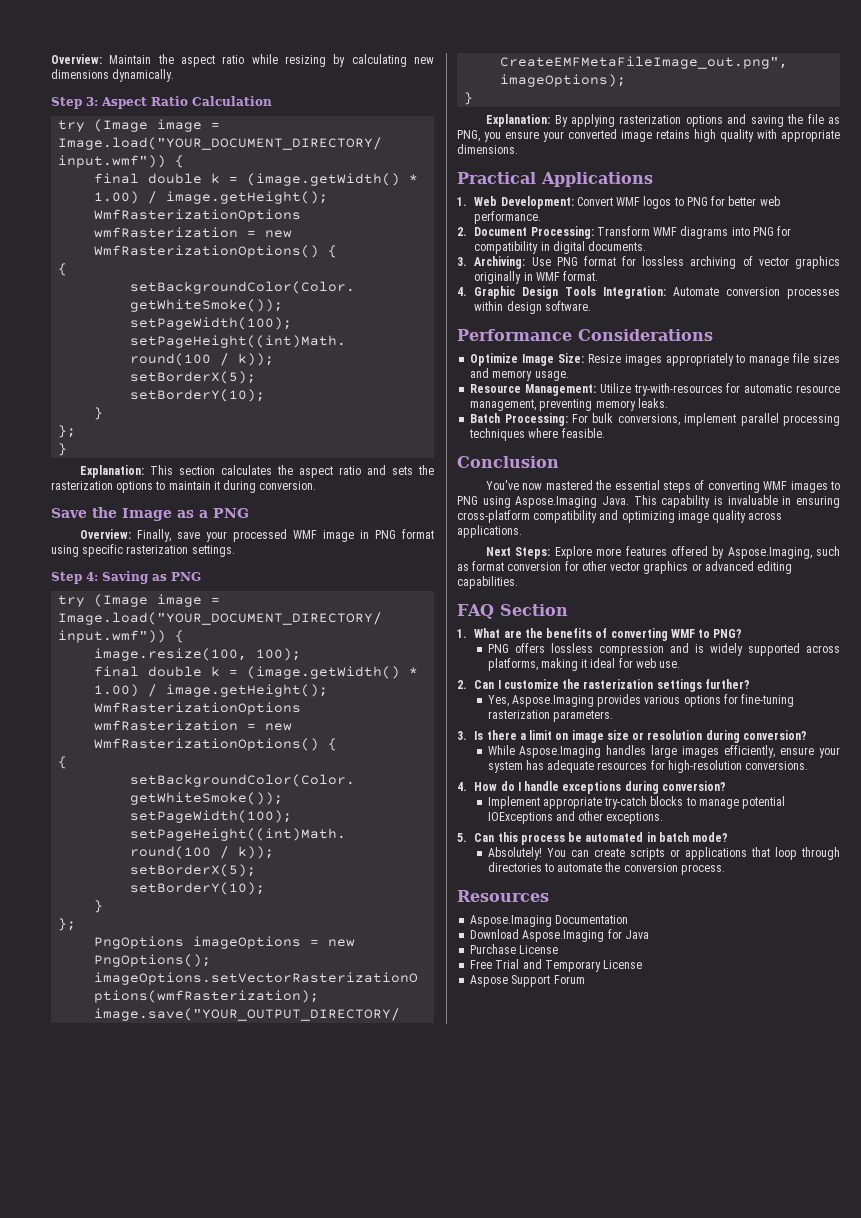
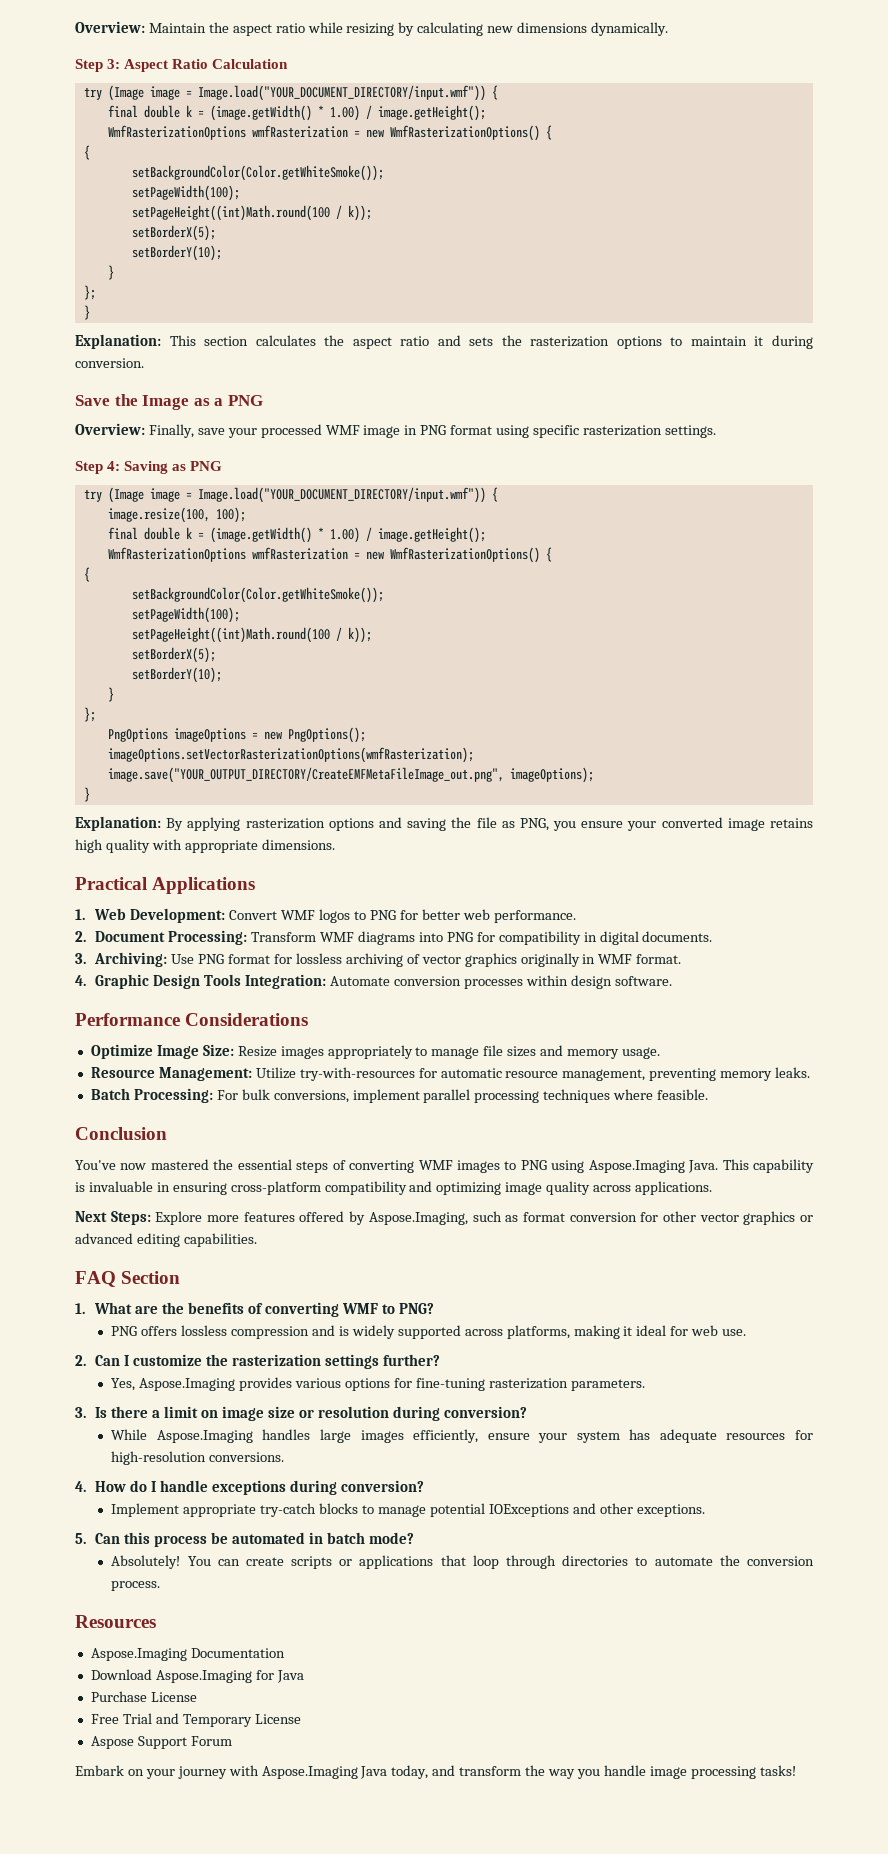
(585, 979) none -> [75,1765,796,1779] // Embark on your journey with Aspose.Imaging Java today, and transform the way you handle image processing tasks!

